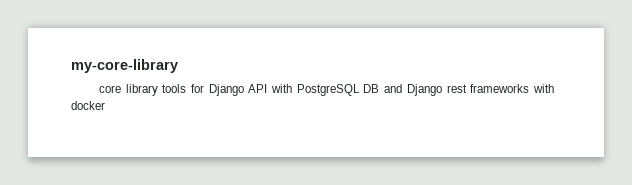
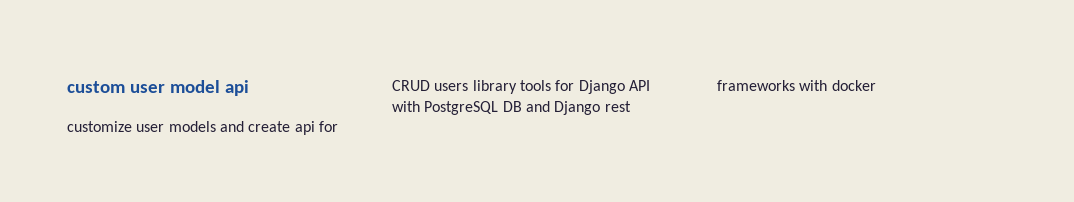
[71,59,178,73] [98,85,121,93] my-core-library // core -> [67,80,249,96] [67,121,338,135] [392,80,469,91] custom user model api // customize user models and create api for CRUD users

